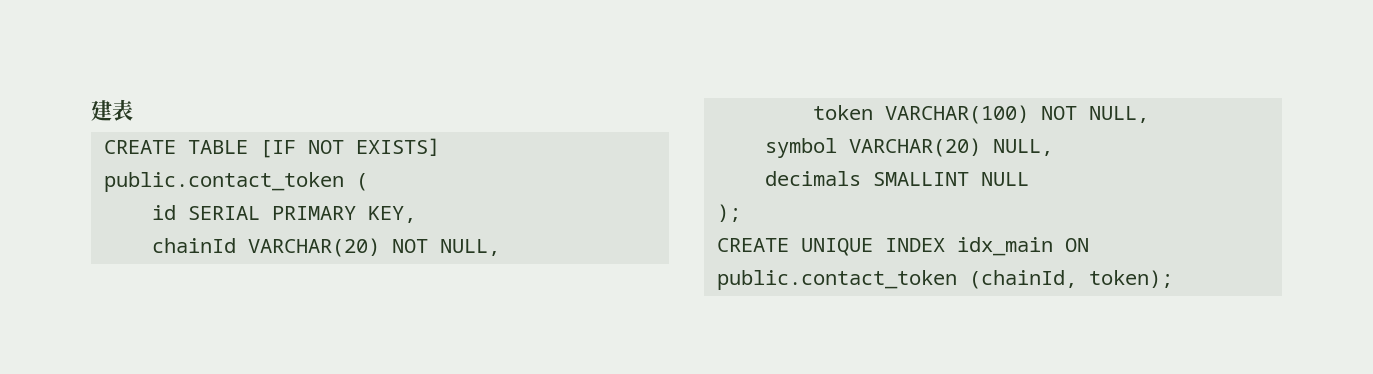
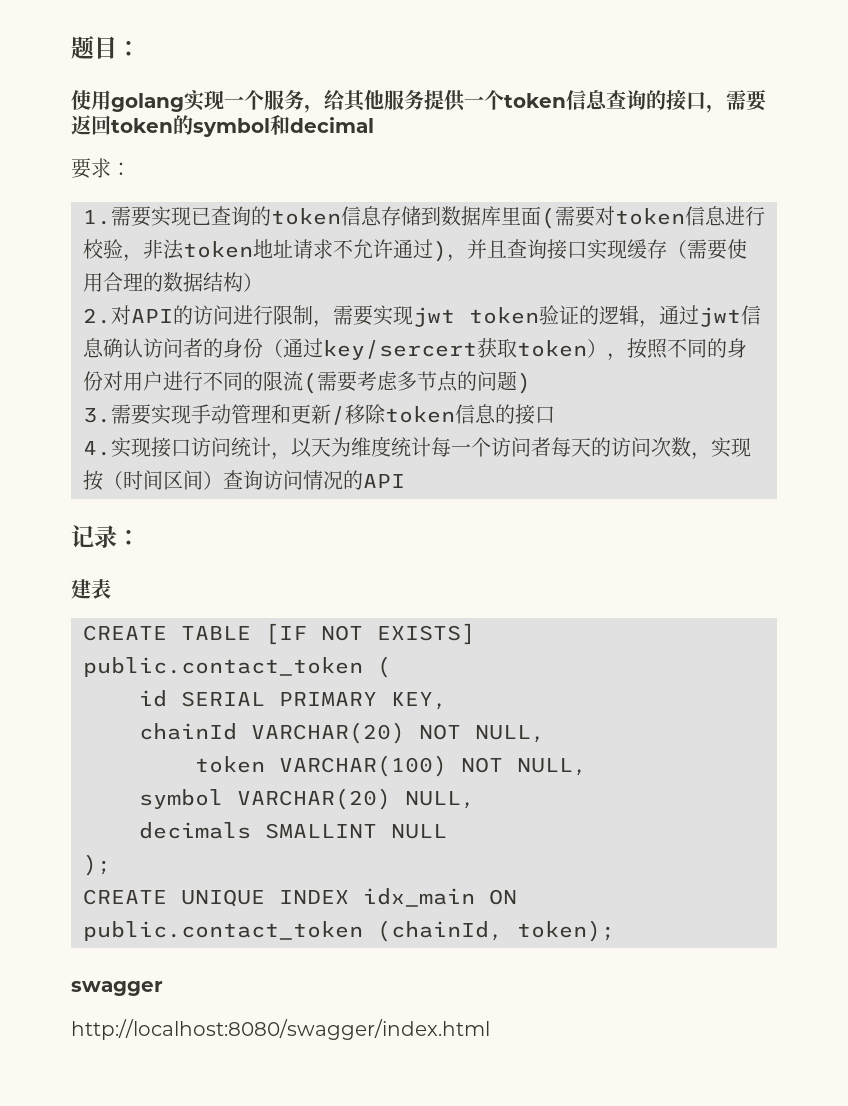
(91, 110) none -> [71,35,140,59] [71,89,767,113] [71,115,374,137] [71,158,131,179] [83,206,765,229] [83,239,747,262] [83,272,263,292] [83,305,761,328] [83,338,747,361] [83,371,531,394] [83,404,555,425] [83,436,751,460] [83,470,405,491] [71,525,140,548] 题目： // 使用golang实现一个服务，给其他服务提供一个token信息查询的接口，需要返回token的symbol和decimal // 要求： // 1.需要实现已查询的token信息存储到数据库里面(需要对token信息进行校验，非法token地址请求不允许通过)，并且查询接口实现缓存（需要使用合理的数据结构） // 2.对API的访问进行限制，需要实现jwt token验证的逻辑，通过jwt信息确认访问者的身份（通过key/sercert获取token），按照不同的身份对用户进行不同的限流(需要考虑多节点的问题) // 3.需要实现手动管理和更新/移除token信息的接口 // 4.实现接口访问统计，以天为维度统计每一个访问者每天的访问次数，实现按（时间区间）查询访问情况的API // 记录： //
(1173, 279) none -> [71,981,163,996] [71,1019,490,1040] // swagger // http://localhost:8080/swagger/index.html

